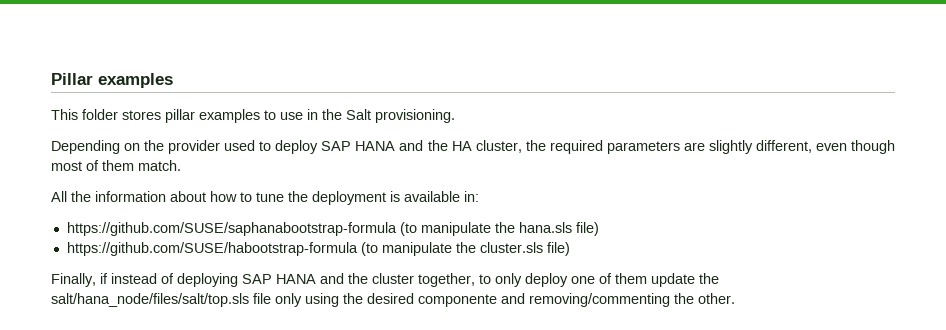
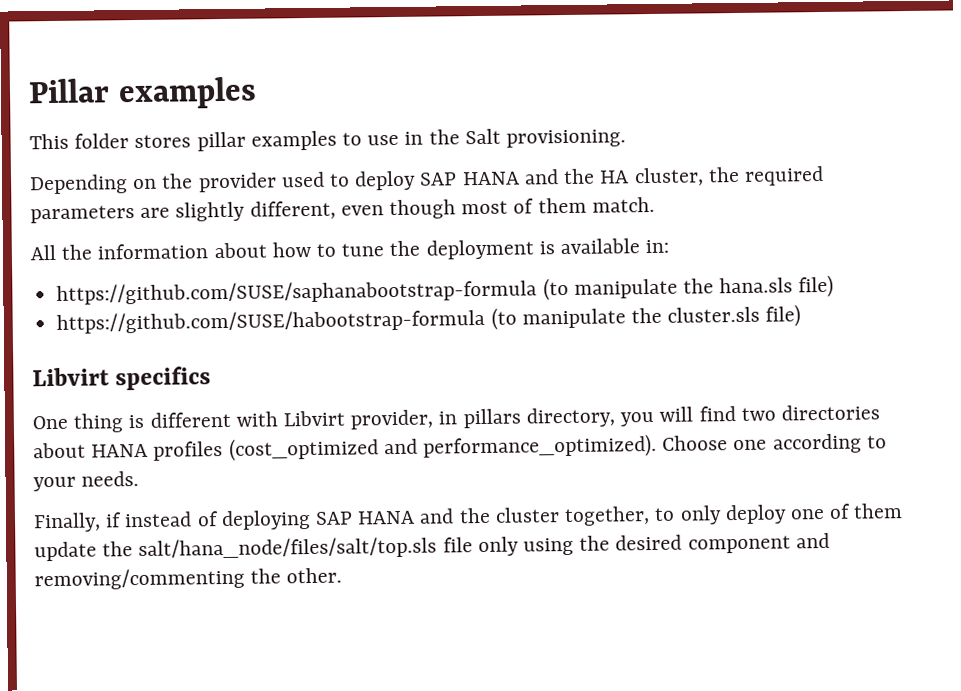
(570, 249) none -> [32,366,212,391] [32,404,880,433] [33,433,887,461] [33,470,140,492] // Libvirt specifics // One thing is different with Libvirt provider, in pillars directory, you will find two directories about HANA profiles (cost_optimized and performance_optimized). Choose one according to your needs.
[418,294,497,307] componente -> [687,535,791,554] component

